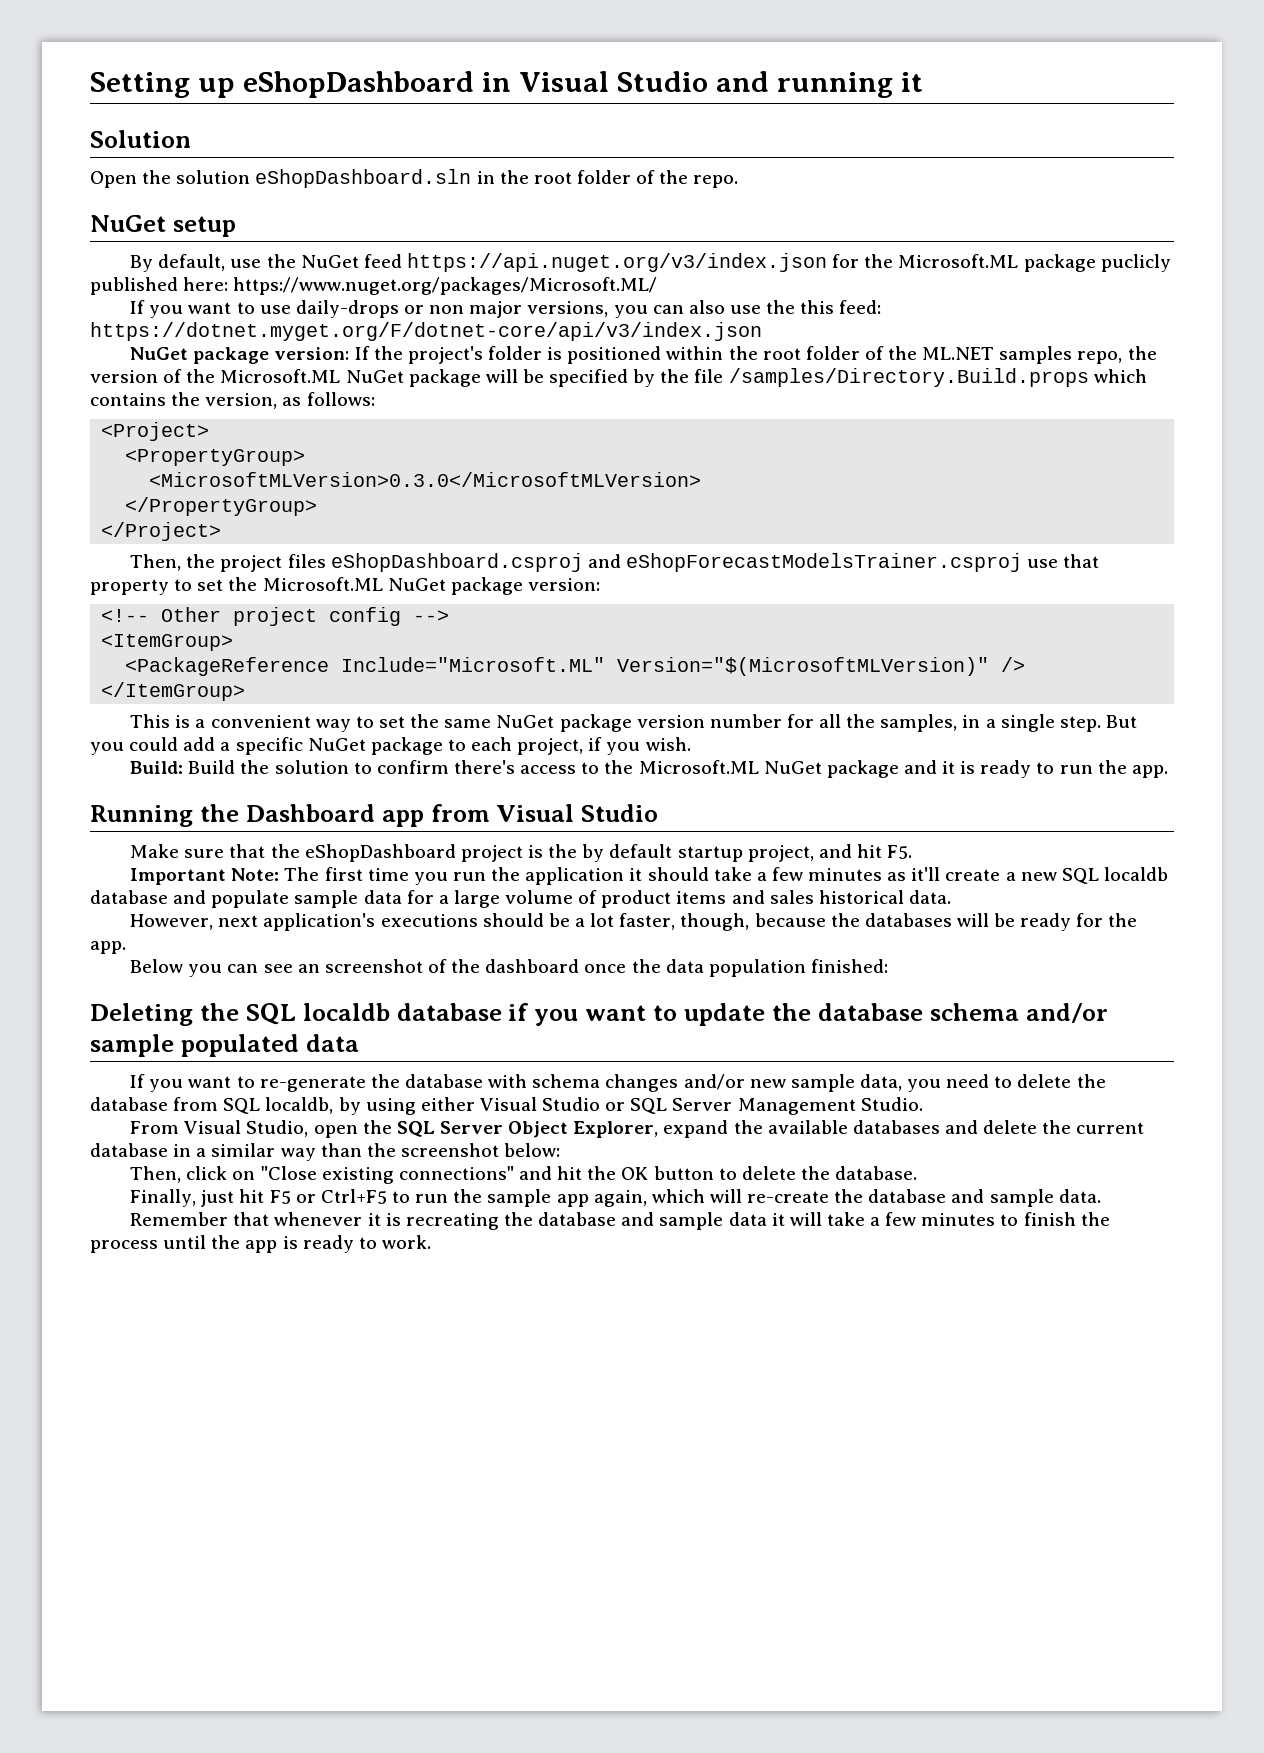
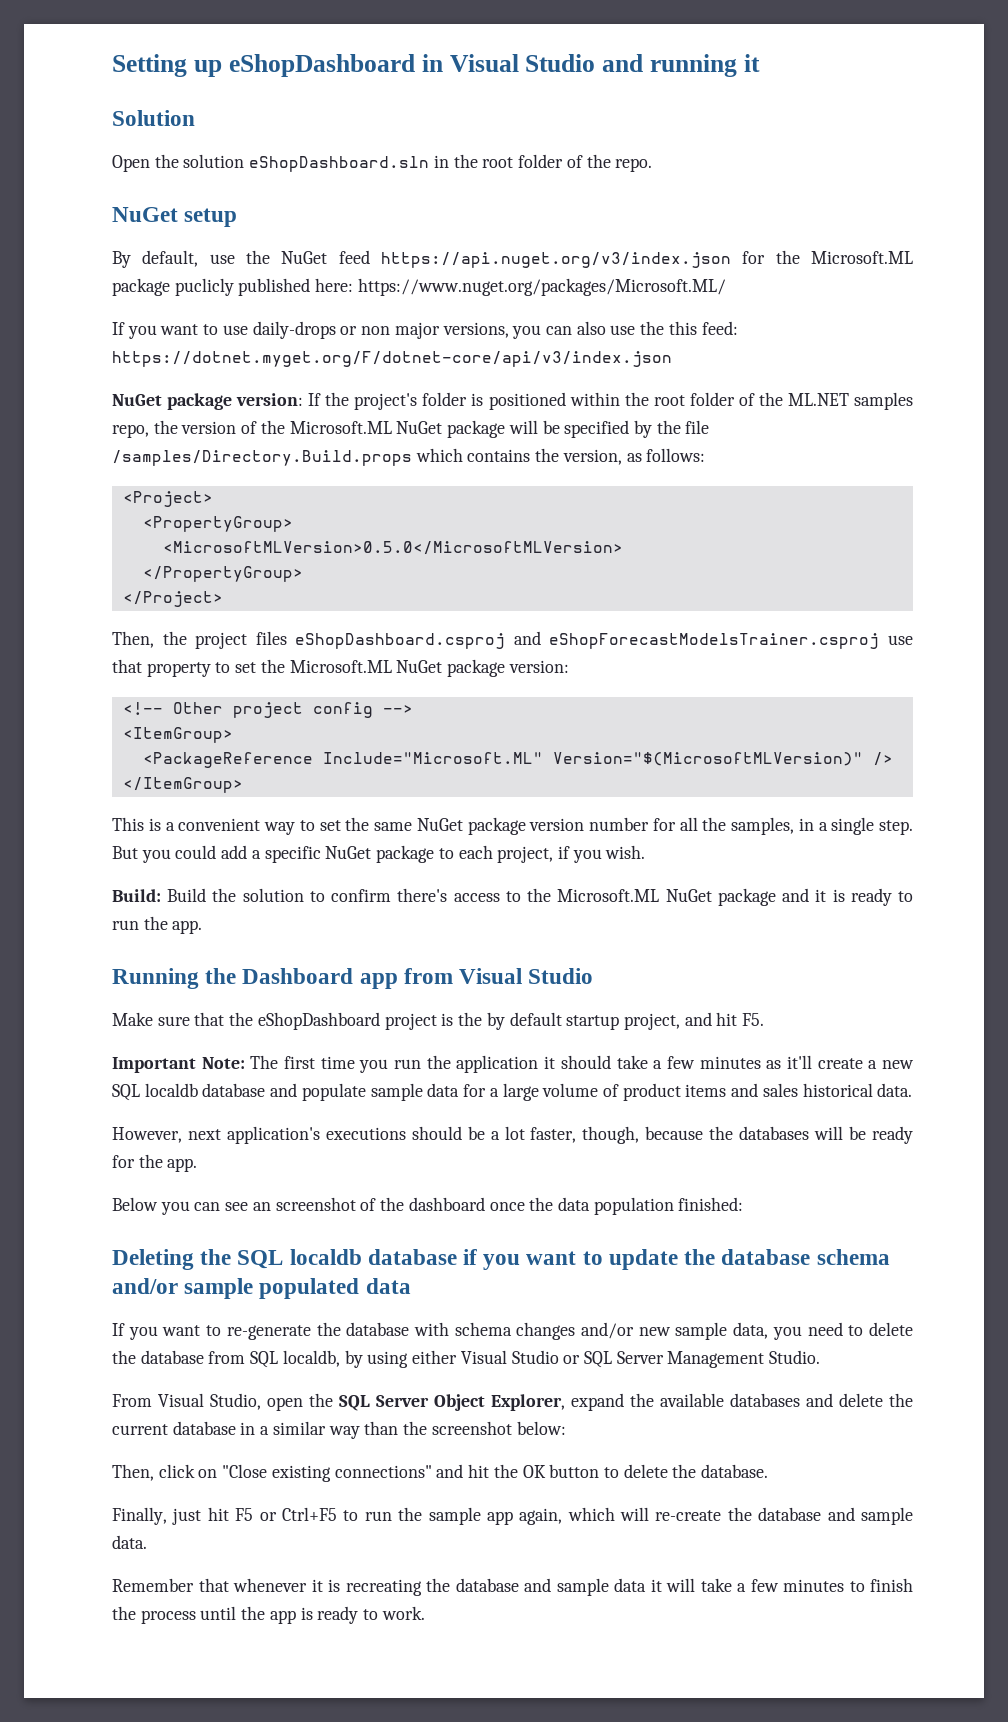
[149,472,702,487] <MicrosoftMLVersion>0.3.0</MicrosoftMLVersion> -> [162,541,623,555] <MicrosoftMLVersion>0.5.0</MicrosoftMLVersion>

